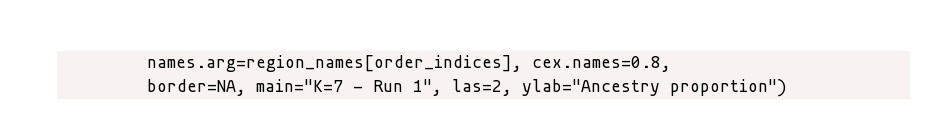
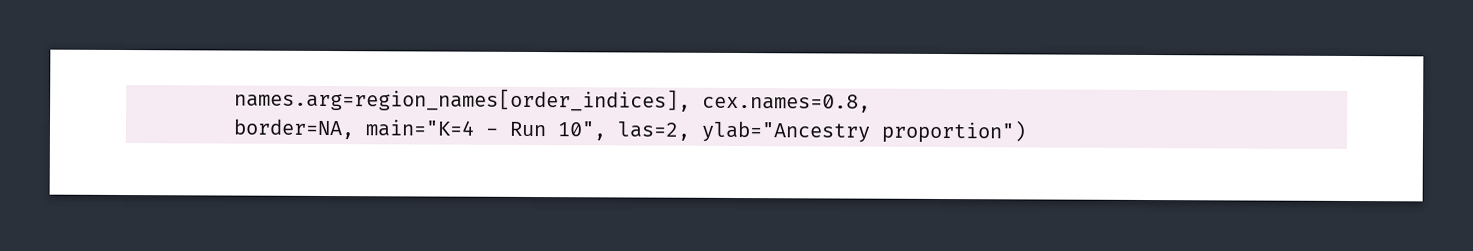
[255,79,343,92] main="K=7 -> [365,119,476,137] main="K=4
[412,79,442,96] 1", -> [557,121,608,141] 10",

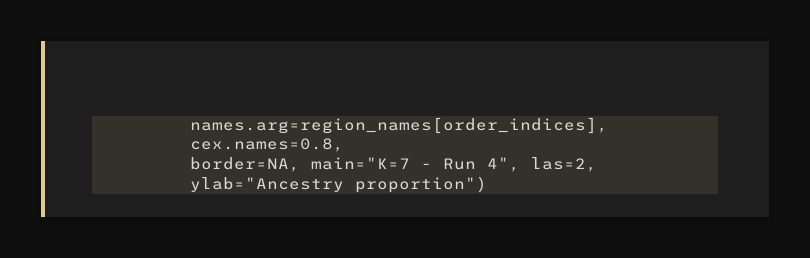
[365,119,476,137] main="K=4 -> [310,157,410,170] main="K=7
[557,121,608,141] 10", -> [486,157,520,172] 4",

